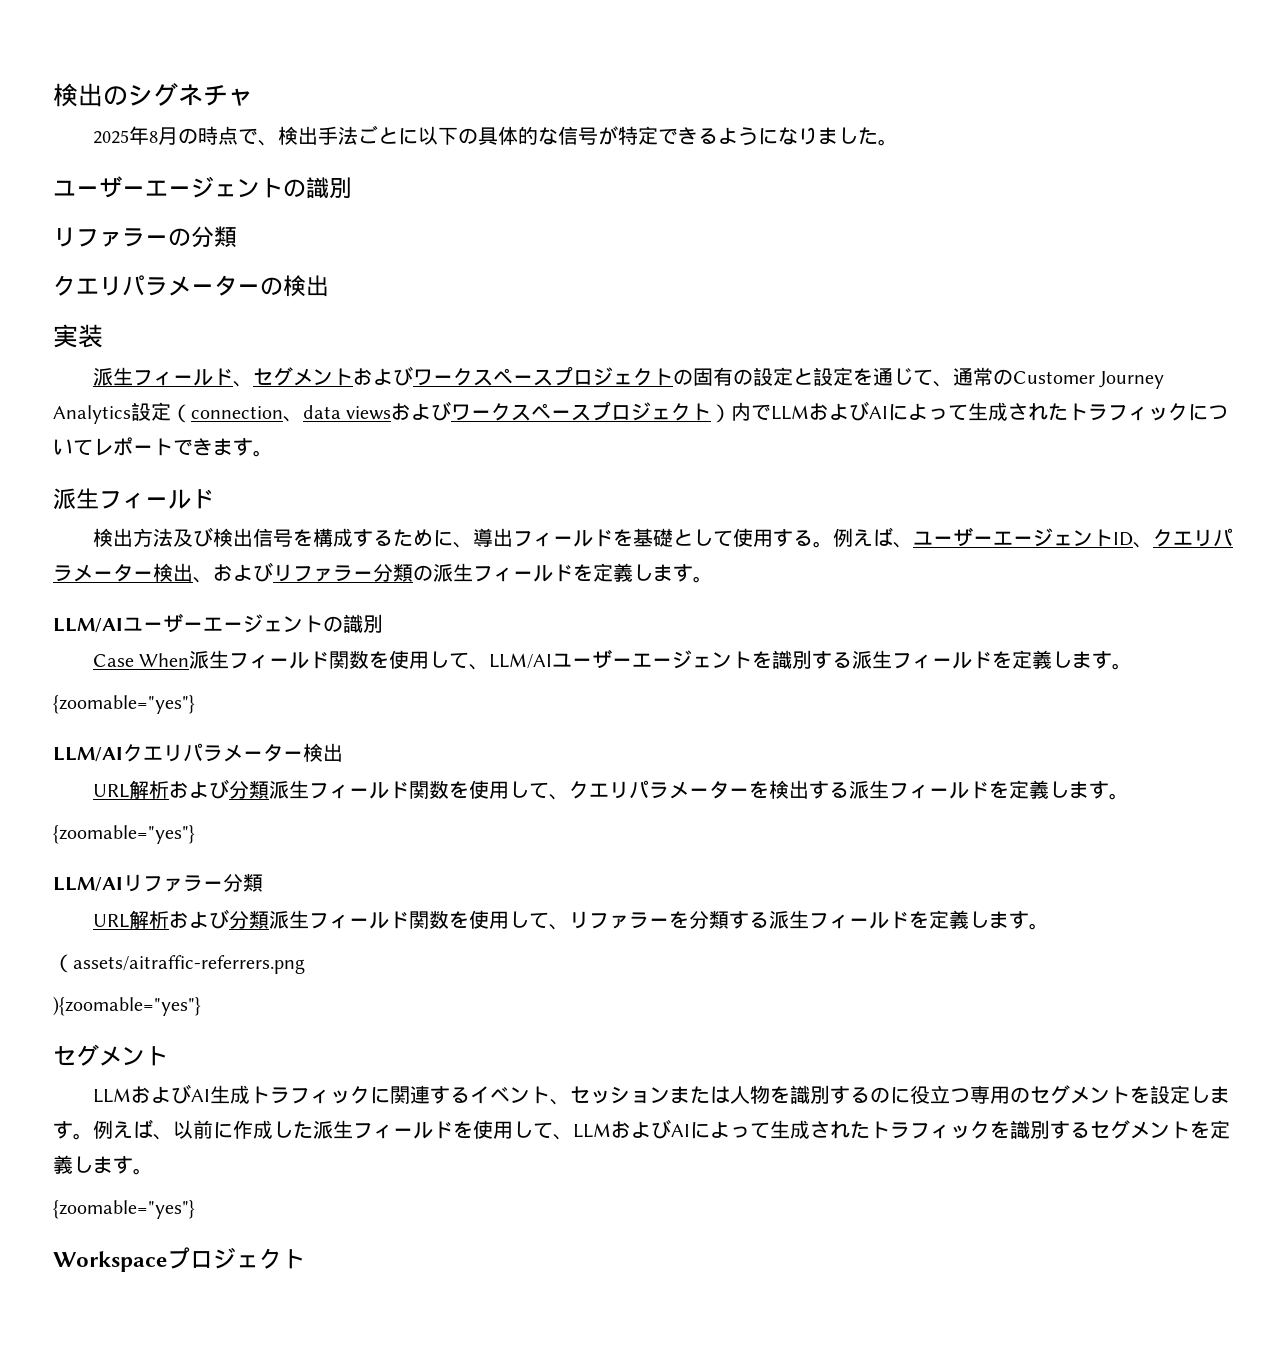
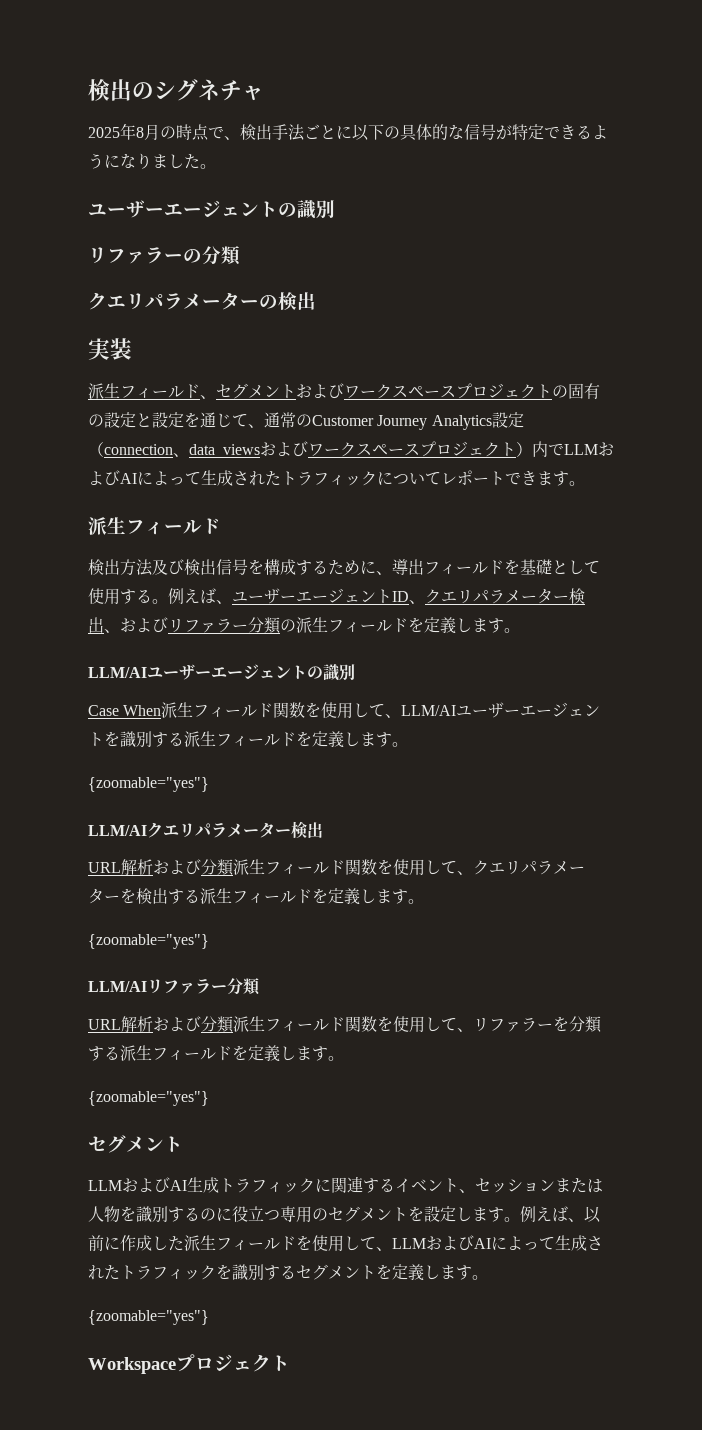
[53,954,305,974] [53,996,201,1016] （assets/aitraffic-referrers.png // ){zoomable="yes"} -> [88,1091,209,1106] {zoomable="yes"}

